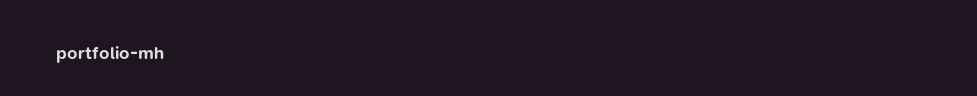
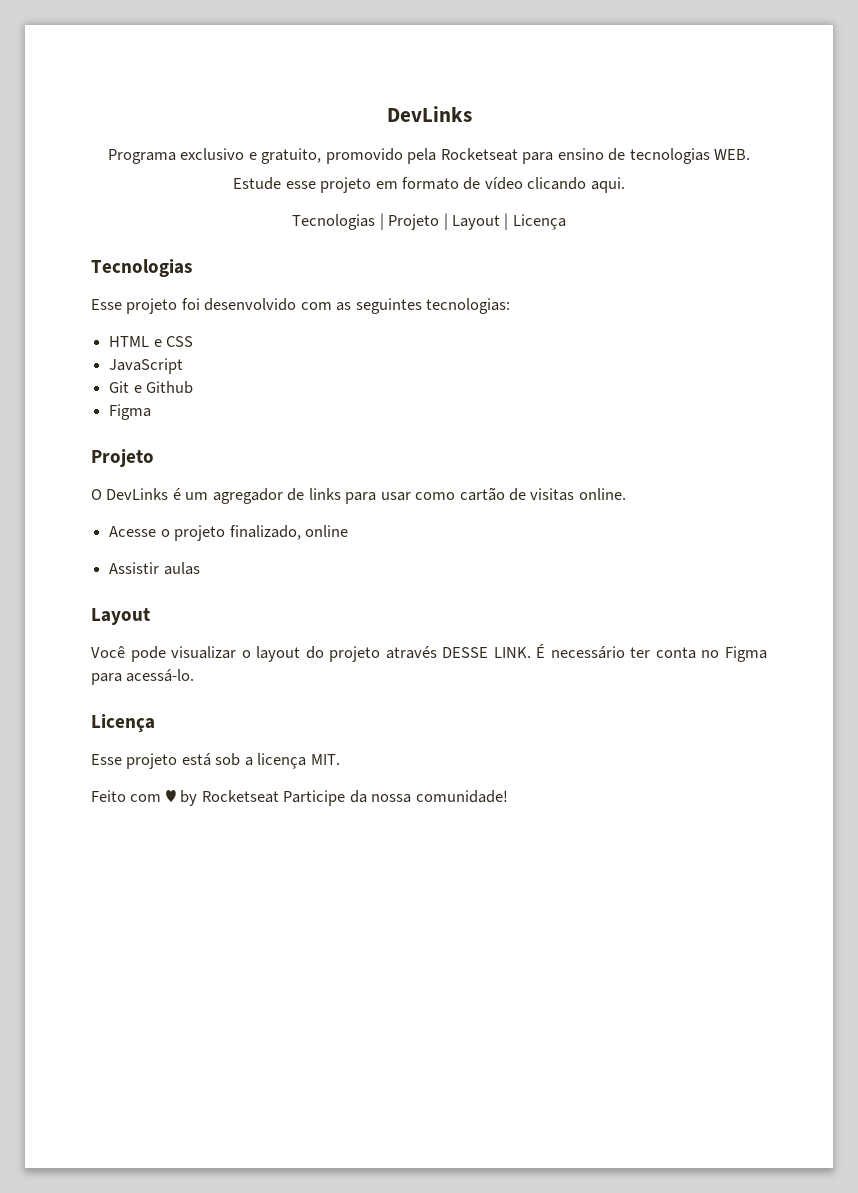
[56,46,164,63] portfolio-mh -> [386,106,472,122] [107,148,751,164] [233,176,625,193] [292,213,566,230] [91,259,192,277] [91,298,511,314] [109,336,194,347] [109,358,184,374] [109,381,194,394] [109,404,152,420] [91,449,154,467] [91,487,626,504] [109,525,348,541] [109,562,200,575] [91,608,150,625] [91,644,767,662] [91,669,195,685] [91,714,155,733] [91,753,340,769] [91,790,508,806] DevLinks // Programa exclusivo e gratuito, promovido pela Rocketseat para ensino de tecnologias WEB. // Estude esse projeto em formato de vídeo clicando aqui. // Tecnologias | Projeto | Layout | Licença // Tecnologias // Esse projeto foi desenvolvido com as seguintes tecnologias: // HTML e CSS // JavaScript // Git e Github // Figma // Projeto // O DevLinks é um agregador de links para usar como cartão de visitas online. // Acesse o projeto finalizado, online // Assistir aulas // Layout // Você pode visualizar o layout do projeto através DESSE LINK. É necessário ter conta no Figma para acessá-lo. // Licença // Esse projeto está sob a licença MIT. // Feito com ♥ by Rocketseat Participe da nossa comunidade!

